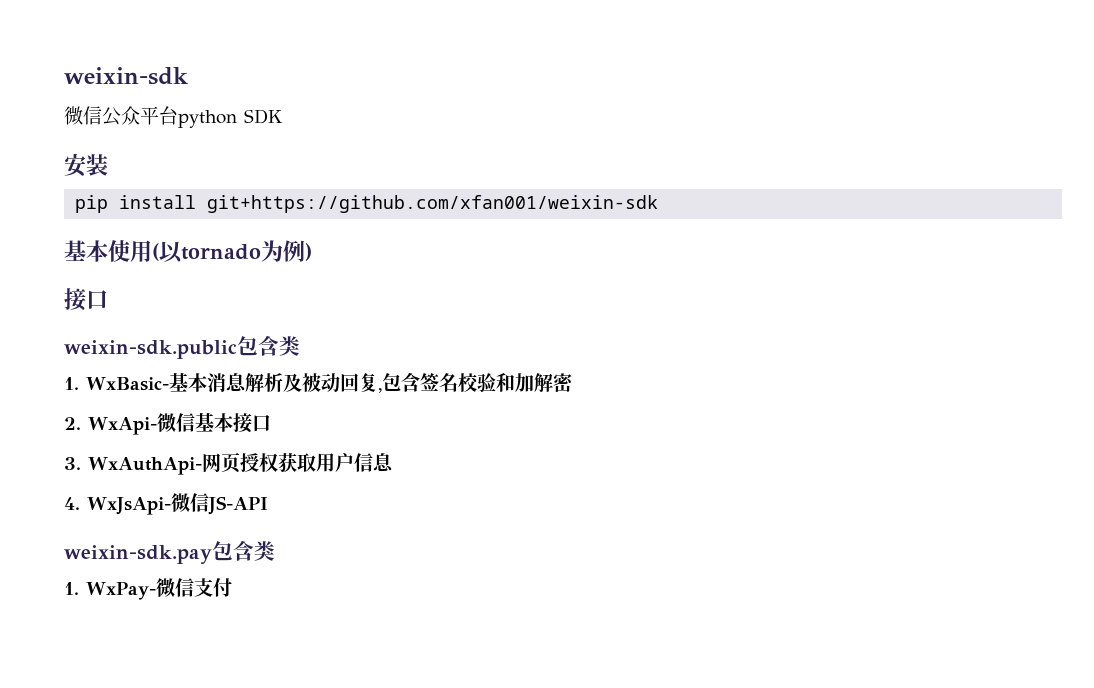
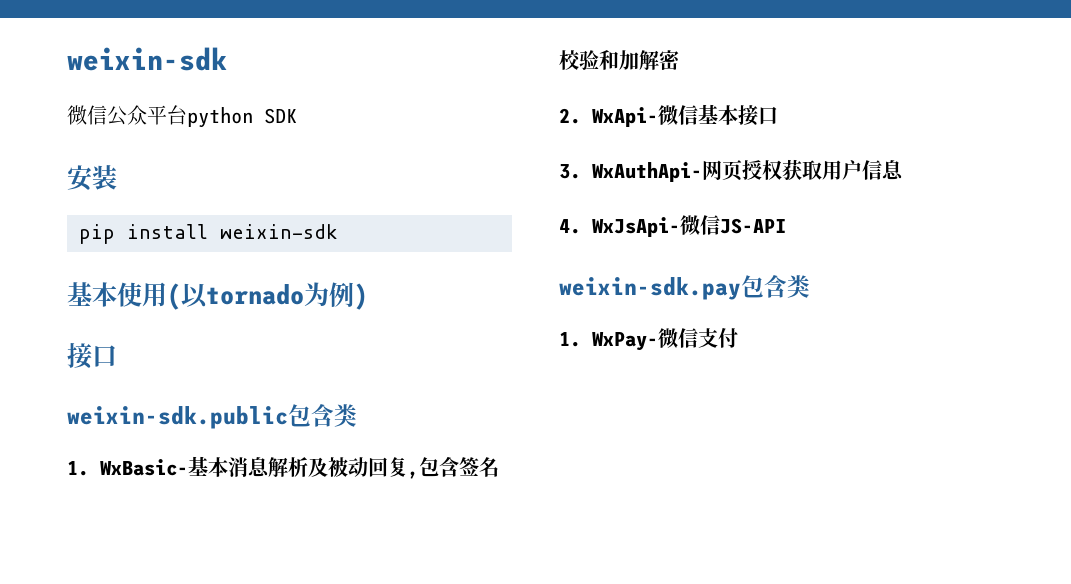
[207,195,659,213] git+https://github.com/xfan001/weixin-sdk -> [220,224,338,239] weixin-sdk

